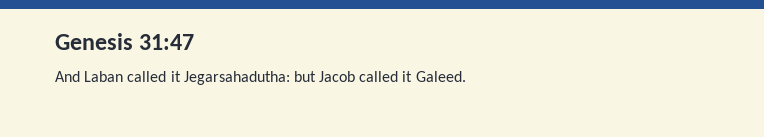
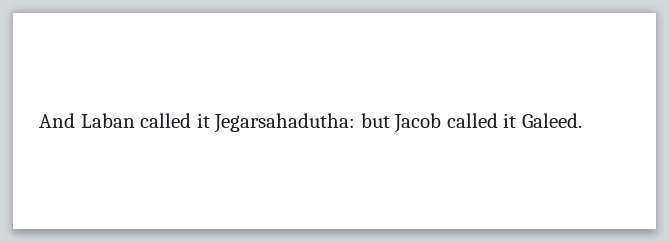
[55,33,195,50] Genesis 31:47 // -> (39, 120) none

